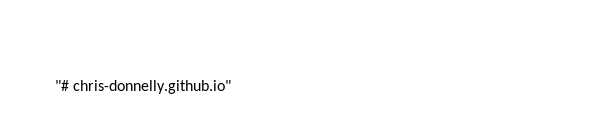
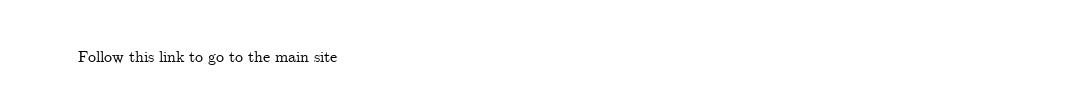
[55,80,232,94] "# chris-donnelly.github.io" -> [78,51,337,65] Follow this link to go to the main site

